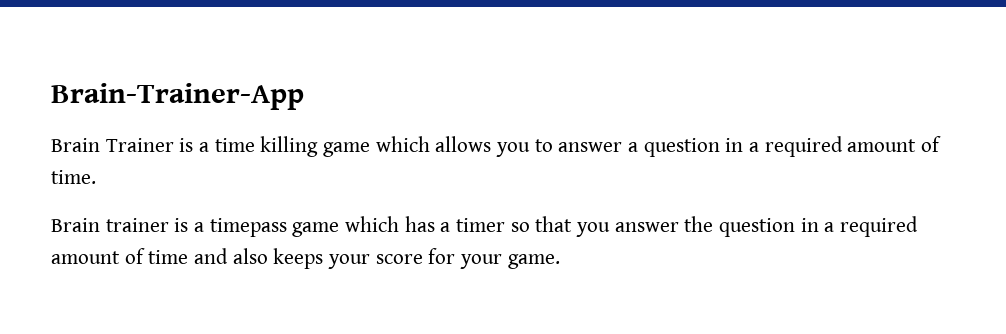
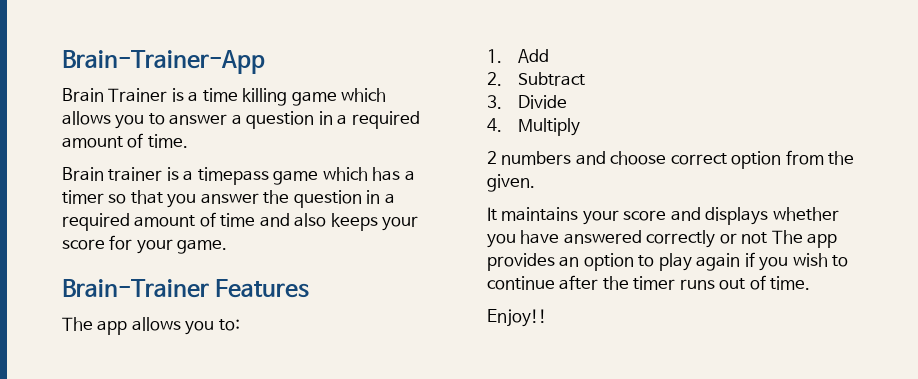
(560, 261) none -> [62,279,310,298] [62,317,240,335] [487,49,549,63] [487,72,585,86] [487,95,567,109] [487,118,580,136] [487,150,855,169] [487,174,535,192] [487,207,839,225] [487,230,838,248] [487,252,849,271] [487,275,811,290] [487,309,547,327] // Brain-Trainer Features // The app allows you to: // 1. Add // 2. Subtract // 3. Divide // 4. Multiply // 2 numbers and choose correct option from the given. // It maintains your score and displays whether you have answered correctly or not The app provides an option to play again if you wish to continue after the timer runs out of time. // Enjoy!!

